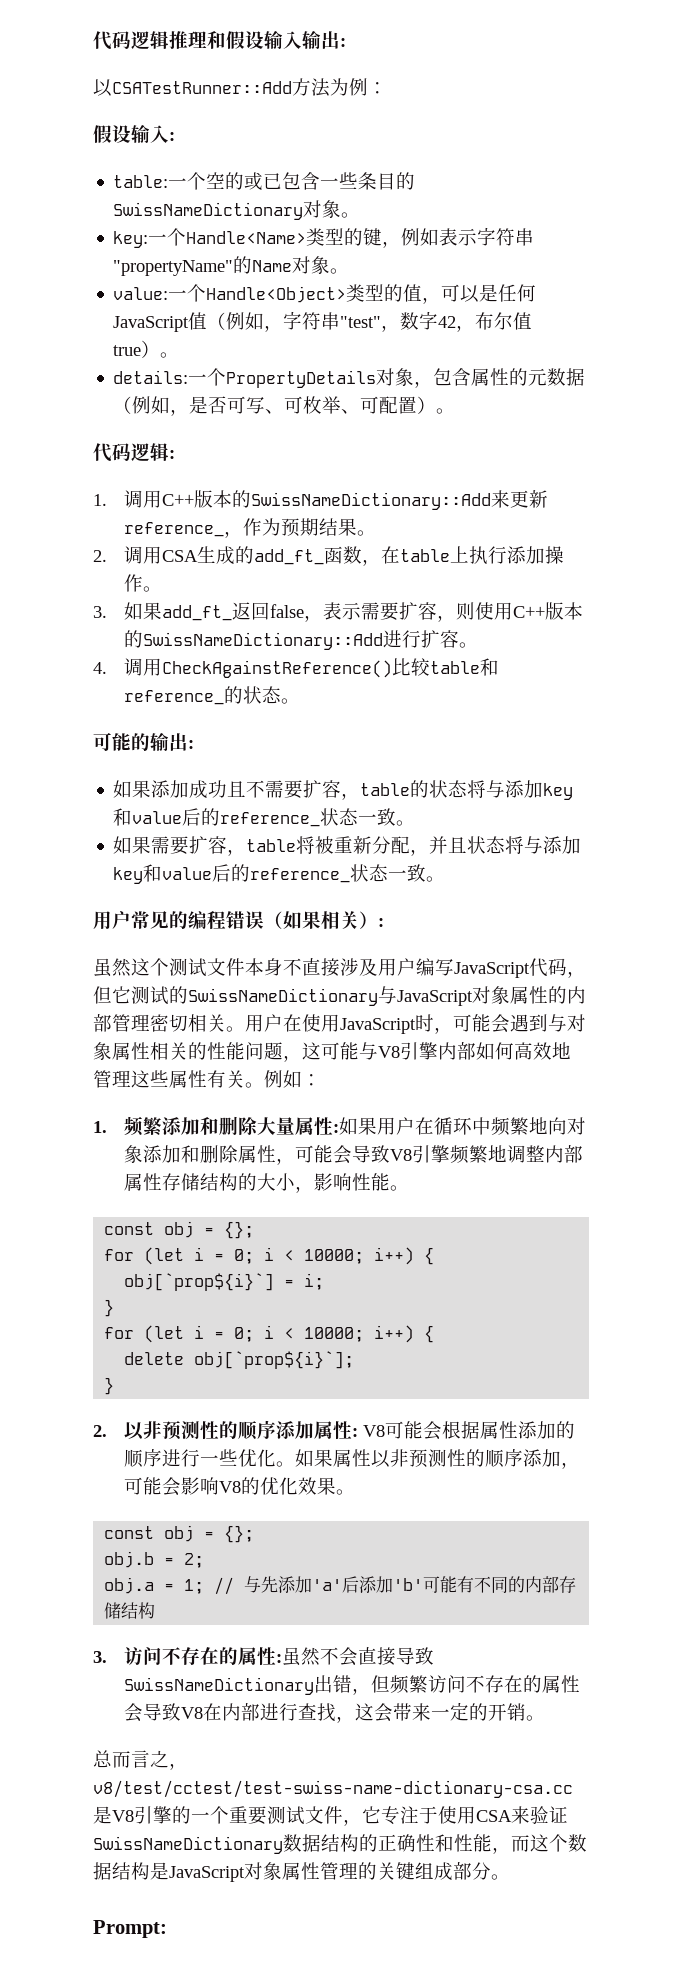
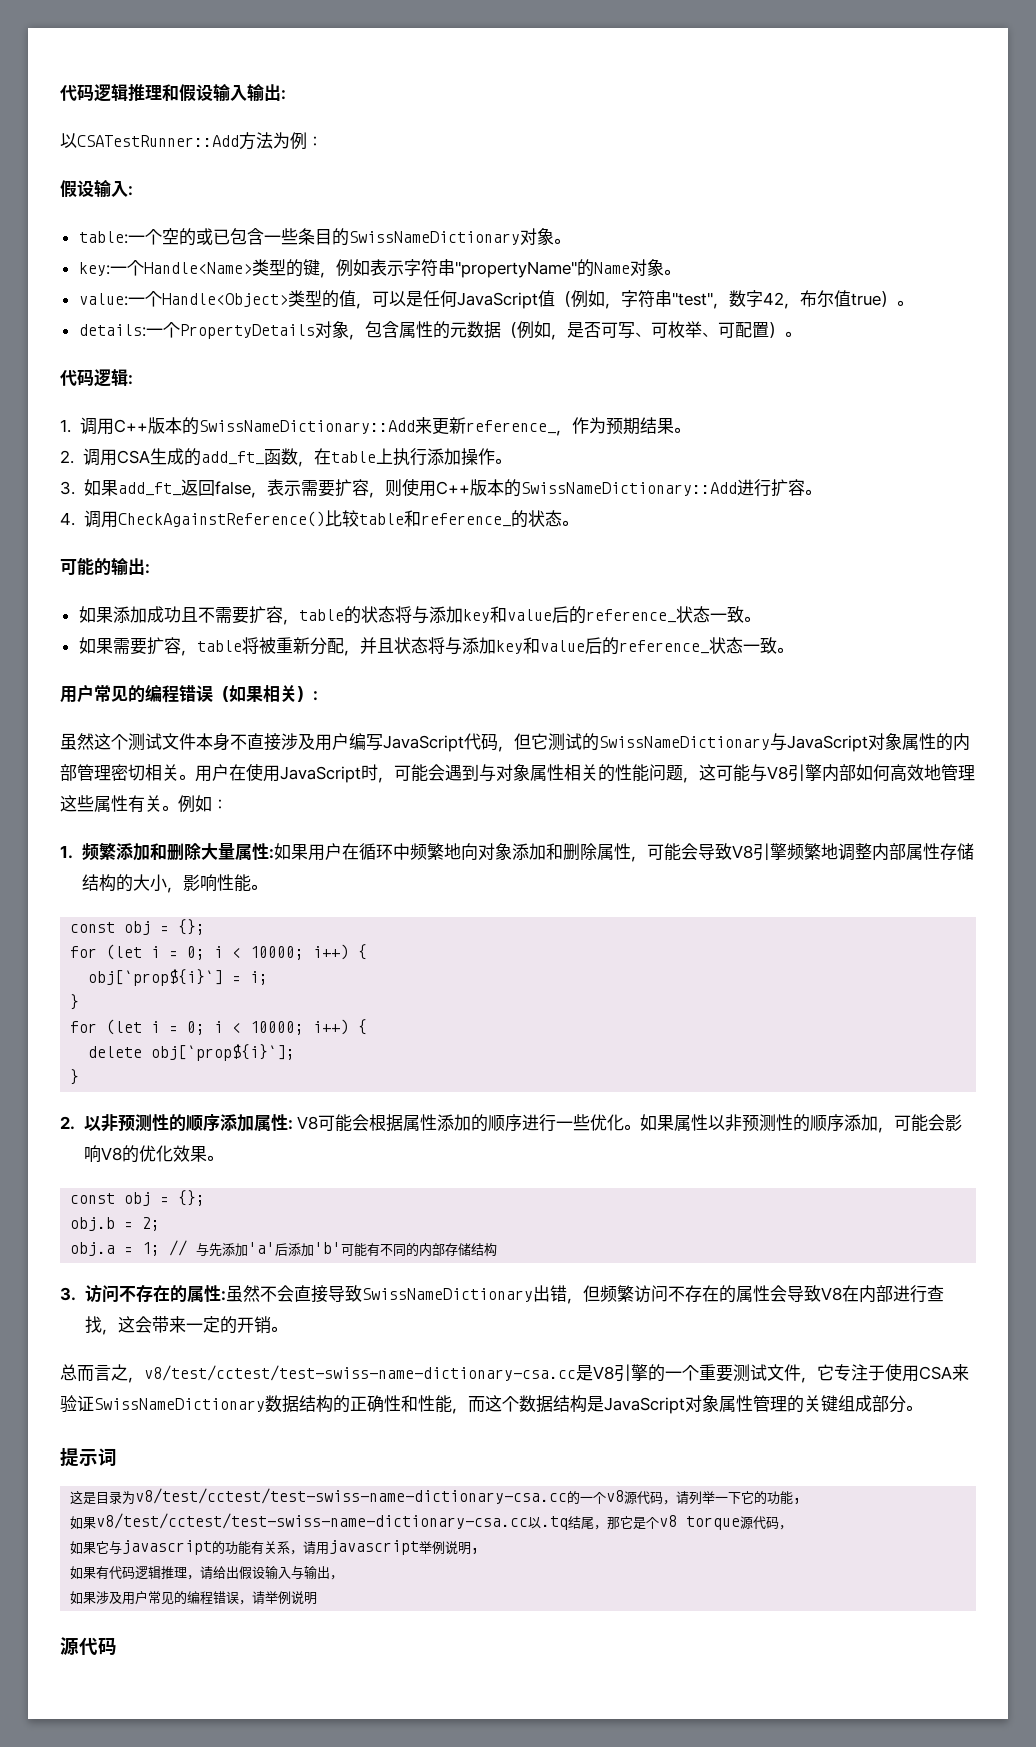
[93,1920,167,1938] Prompt: -> [60,1447,117,1467] [70,1488,803,1505] [70,1513,793,1530] [70,1540,481,1555] [70,1565,344,1580] [70,1590,318,1605] [60,1637,117,1656] 提示词 // 这是目录为v8/test/cctest/test-swiss-name-dictionary-csa.cc的一个v8源代码，请列举一下它的功能, // 如果v8/test/cctest/test-swiss-name-dictionary-csa.cc以.tq结尾，那它是个v8 torque源代码， // 如果它与javascript的功能有关系，请用javascript举例说明, // 如果有代码逻辑推理，请给出假设输入与输出， // 如果涉及用户常见的编程错误，请举例说明 // 源代码

